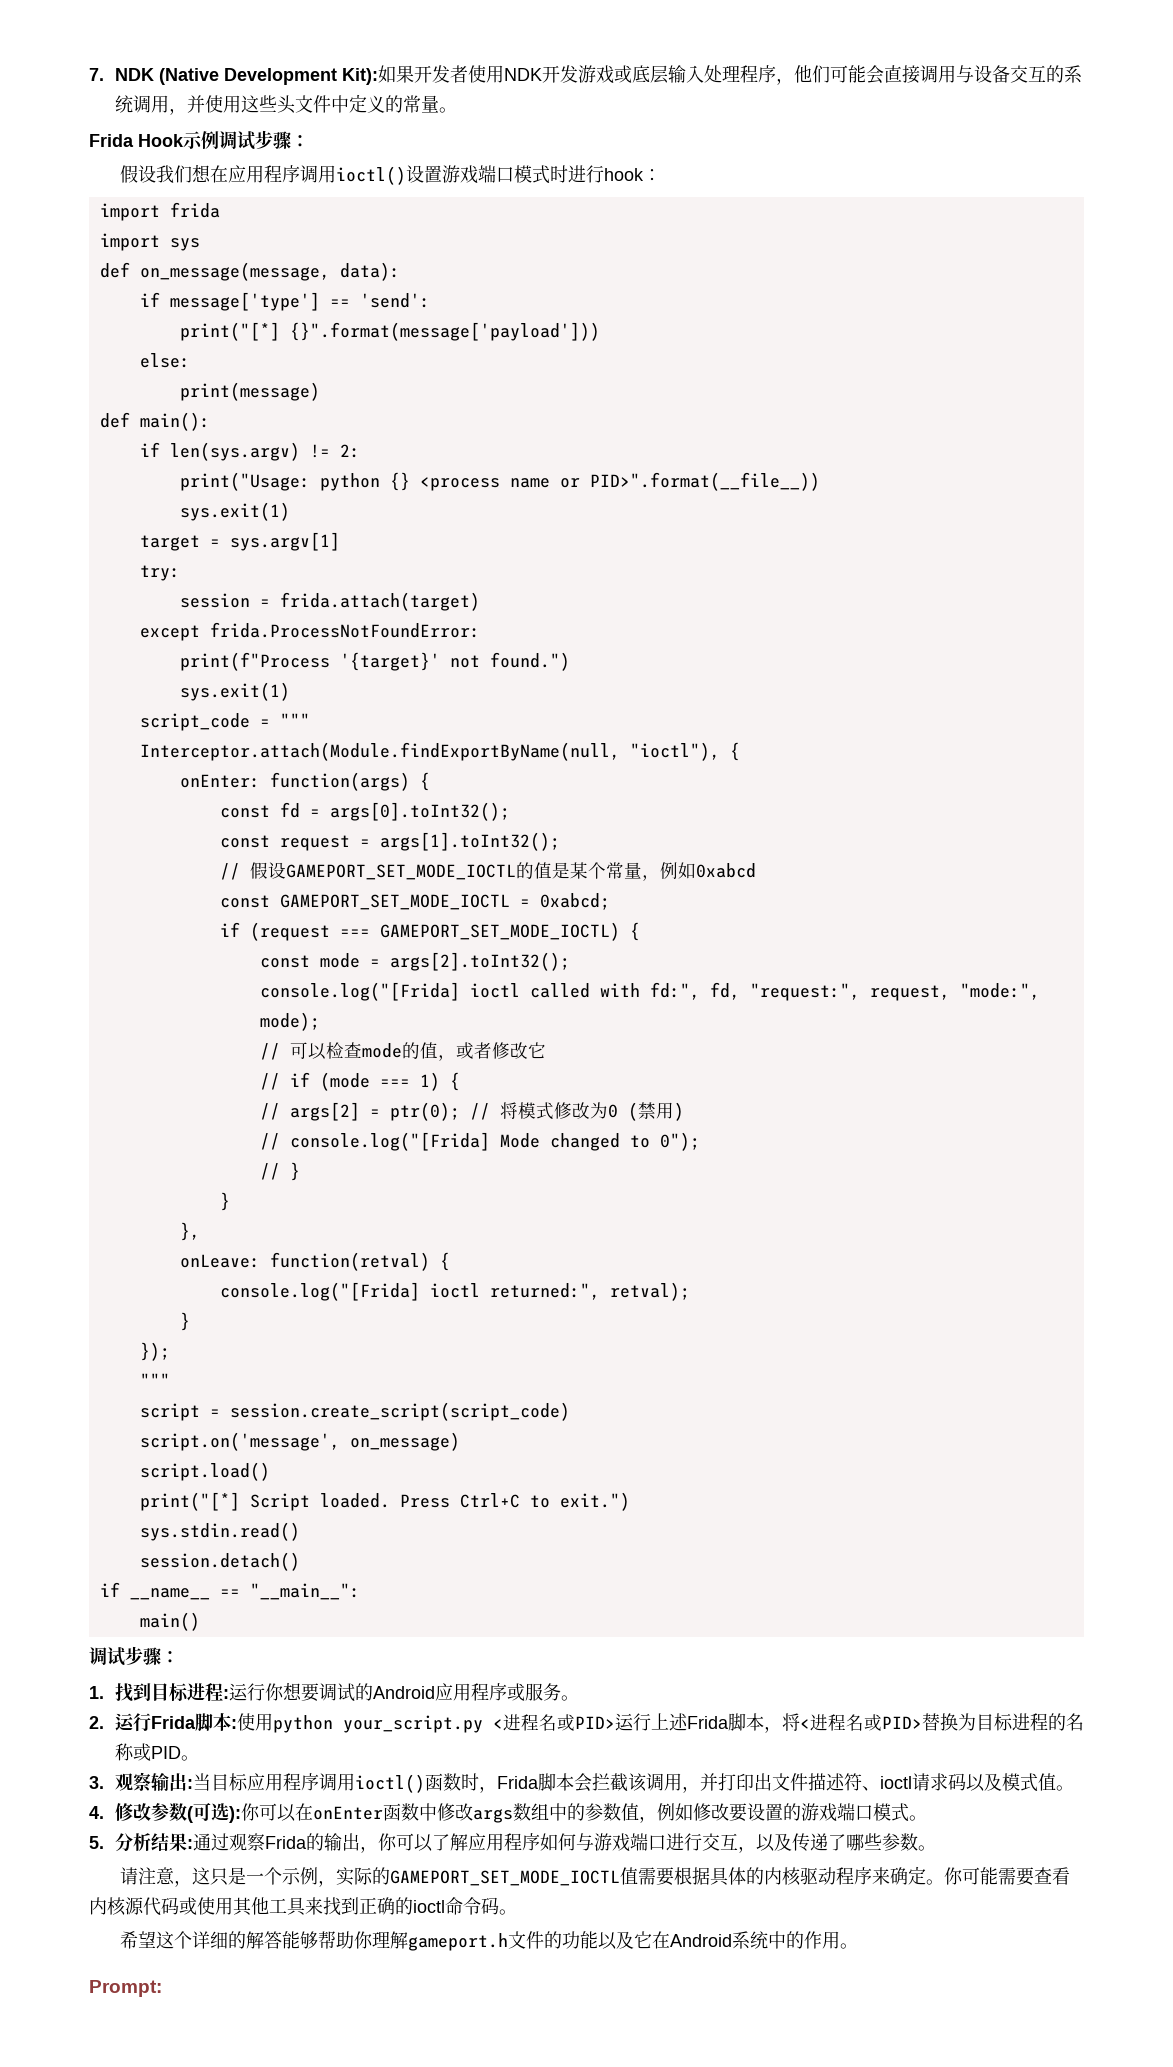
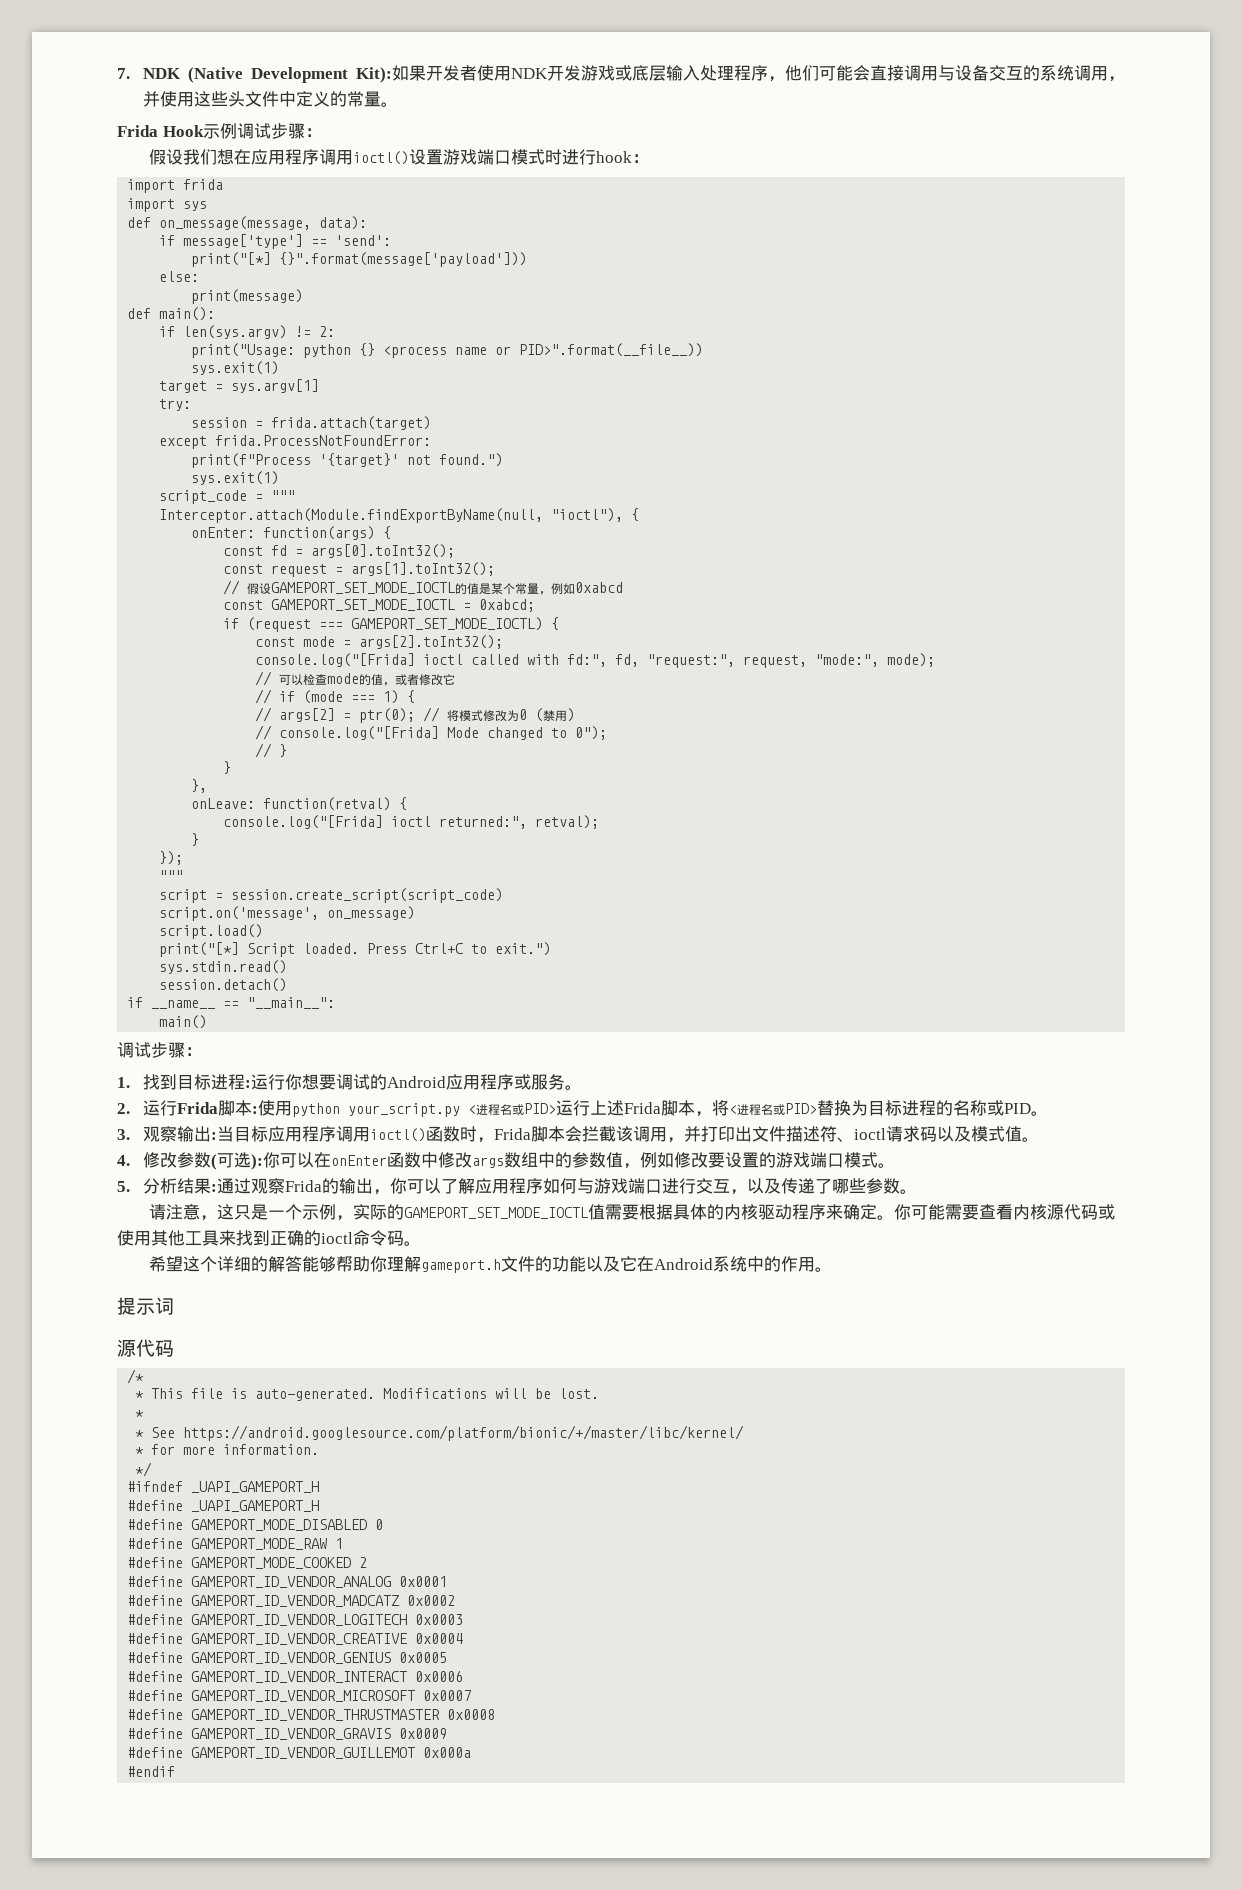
[89,1980,162,1997] Prompt: -> [117,1297,174,1315] [117,1339,174,1357] [127,1369,145,1384] [135,1388,600,1401] [135,1410,145,1418] [135,1425,745,1441] [135,1444,320,1455] [135,1462,153,1477] [127,1481,320,1493] [127,1500,320,1512] [127,1519,384,1531] [127,1538,344,1550] [127,1557,368,1569] [127,1576,448,1588] [127,1595,456,1607] [127,1614,464,1626] [127,1633,464,1645] [127,1652,448,1664] [127,1671,464,1683] [127,1690,472,1702] [127,1709,496,1721] [127,1728,448,1740] [127,1747,472,1759] [127,1766,176,1777] 提示词 // 源代码 // /* // * This file is auto-generated. Modifications will be lost. // * // * See https://android.googlesource.com/platform/bionic/+/master/libc/kernel/ // * for more information. // */ // #ifndef _UAPI_GAMEPORT_H // #define _UAPI_GAMEPORT_H // #define GAMEPORT_MODE_DISABLED 0 // #define GAMEPORT_MODE_RAW 1 // #define GAMEPORT_MODE_COOKED 2 // #define GAMEPORT_ID_VENDOR_ANALOG 0x0001 // #define GAMEPORT_ID_VENDOR_MADCATZ 0x0002 // #define GAMEPORT_ID_VENDOR_LOGITECH 0x0003 // #define GAMEPORT_ID_VENDOR_CREATIVE 0x0004 // #define GAMEPORT_ID_VENDOR_GENIUS 0x0005 // #define GAMEPORT_ID_VENDOR_INTERACT 0x0006 // #define GAMEPORT_ID_VENDOR_MICROSOFT 0x0007 // #define GAMEPORT_ID_VENDOR_THRUSTMASTER 0x0008 // #define GAMEPORT_ID_VENDOR_GRAVIS 0x0009 // #define GAMEPORT_ID_VENDOR_GUILLEMOT 0x000a // #endif

